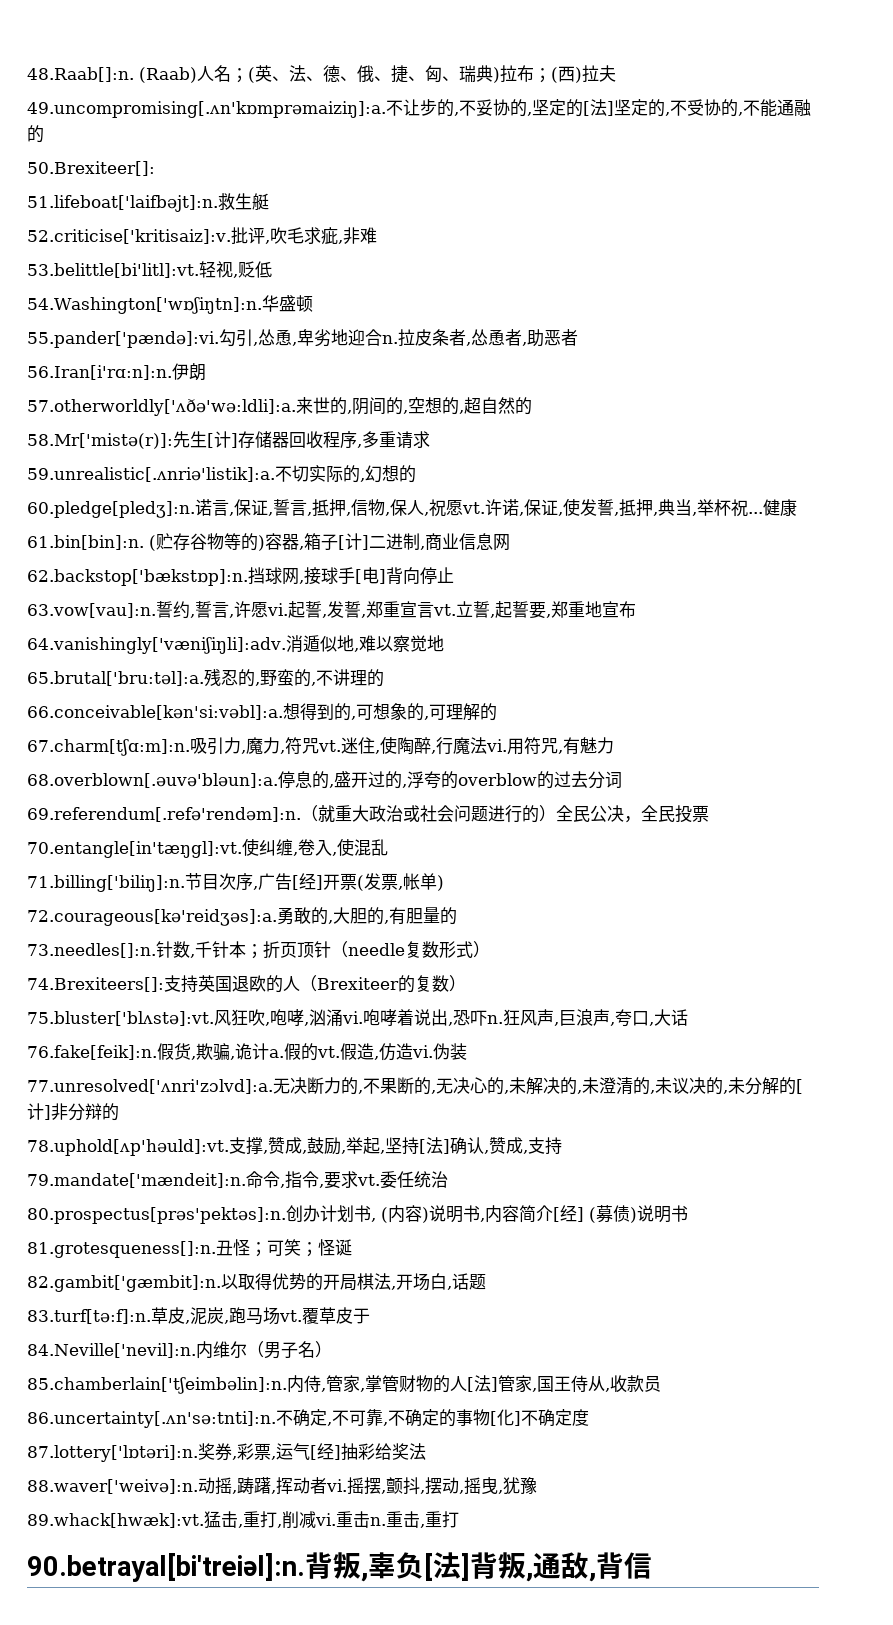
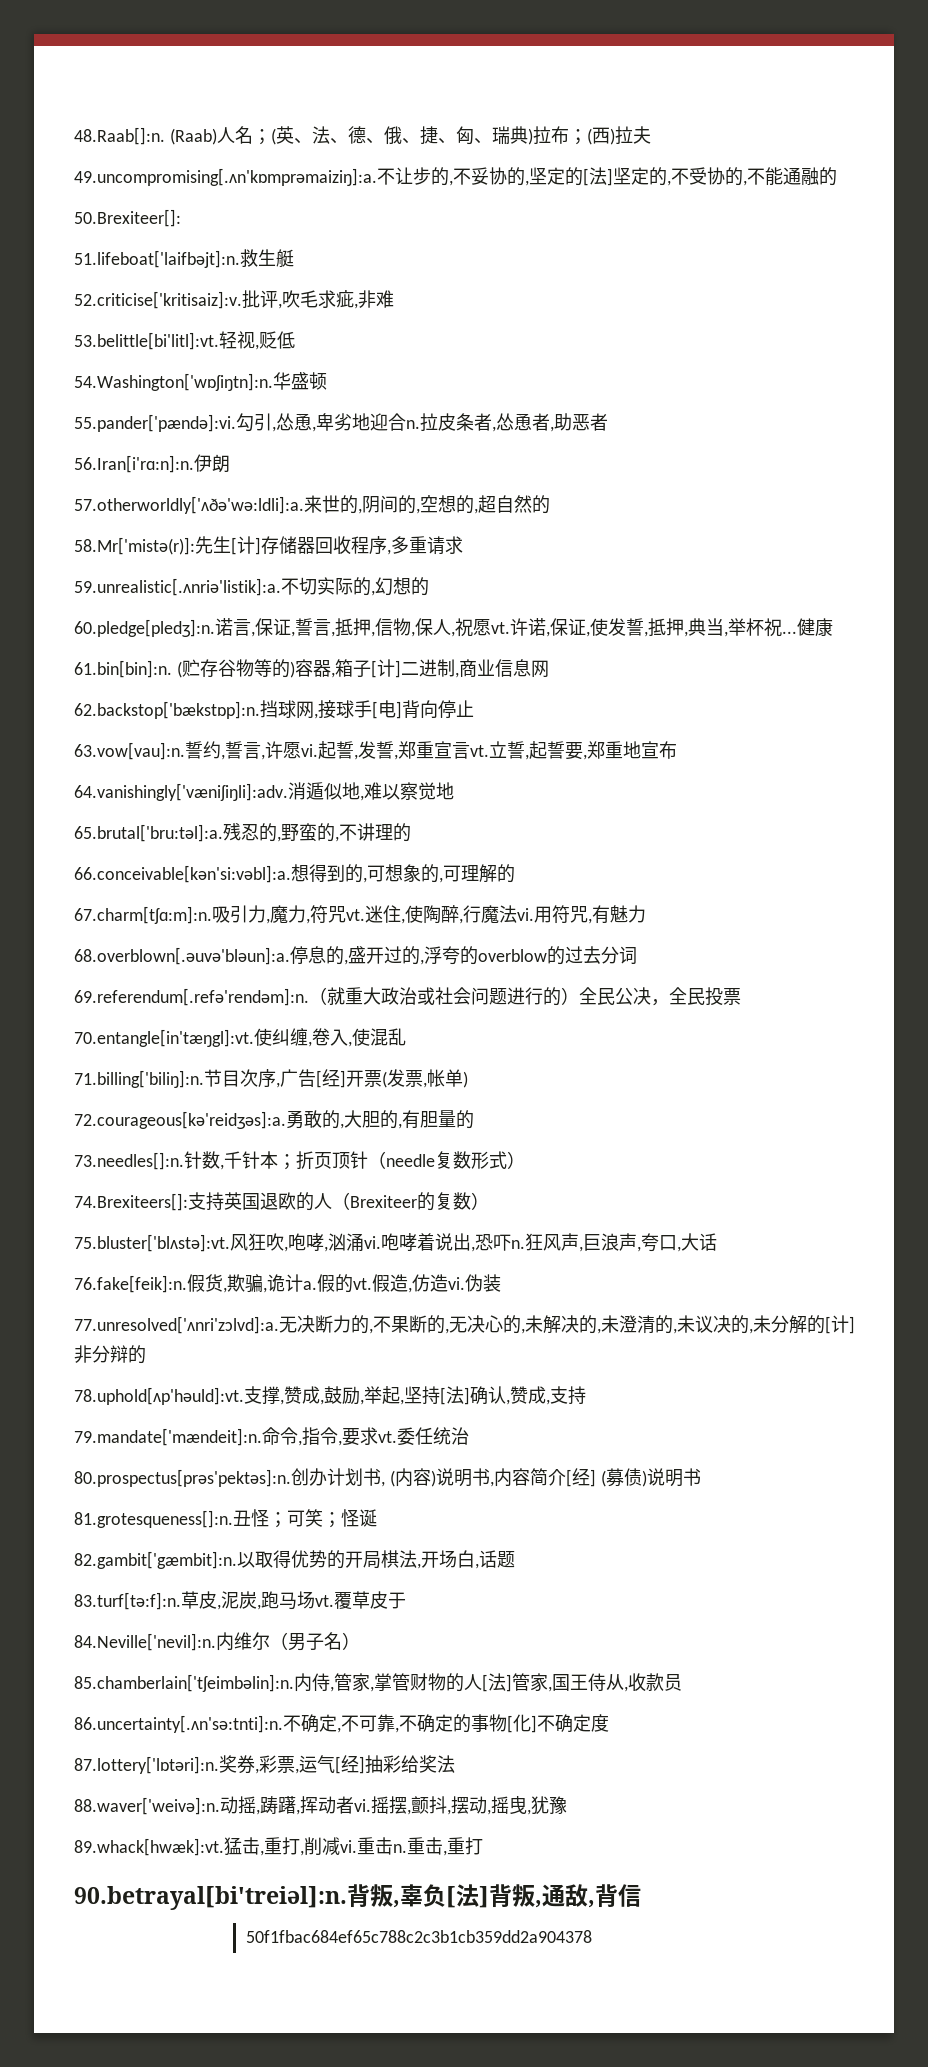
(652, 1565) none -> [246,1930,593,1943] // 50f1fbac684ef65c788c2c3b1cb359dd2a904378

